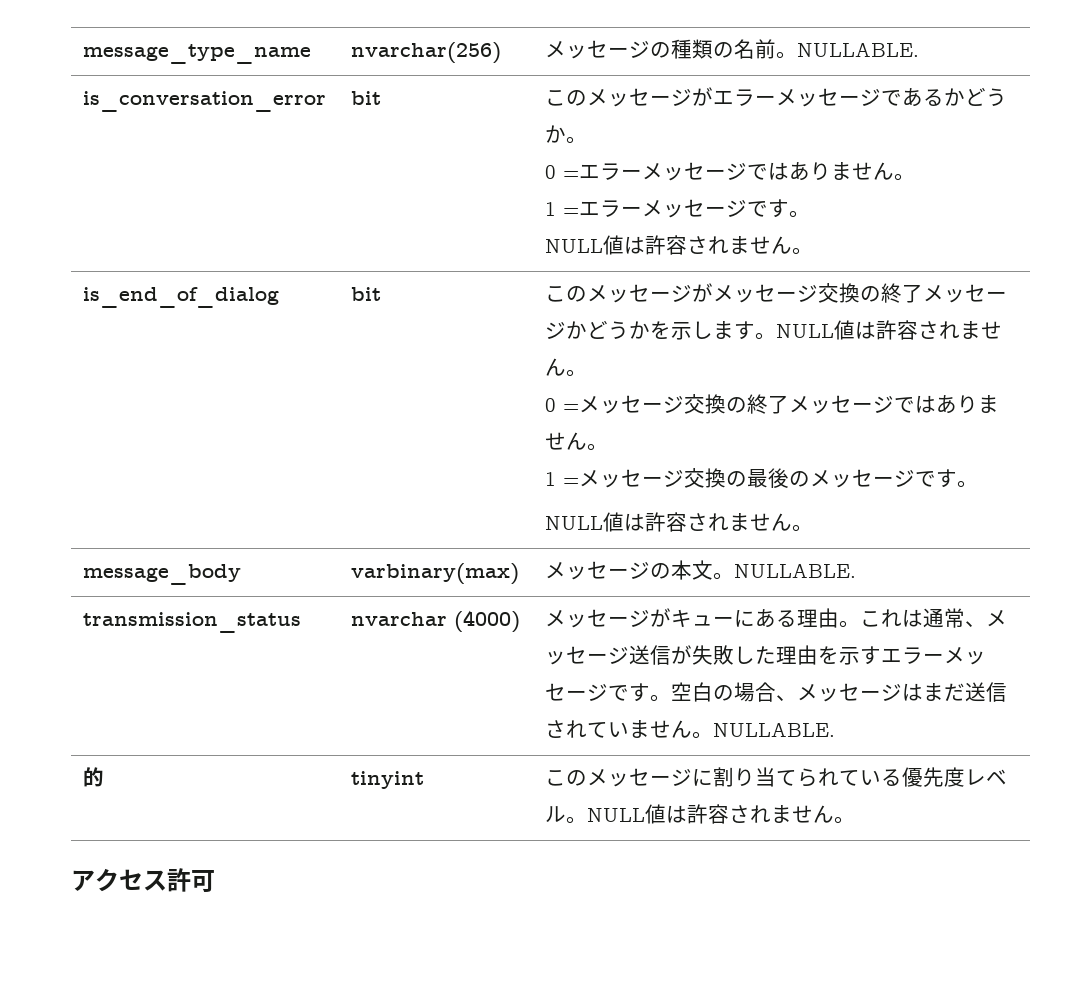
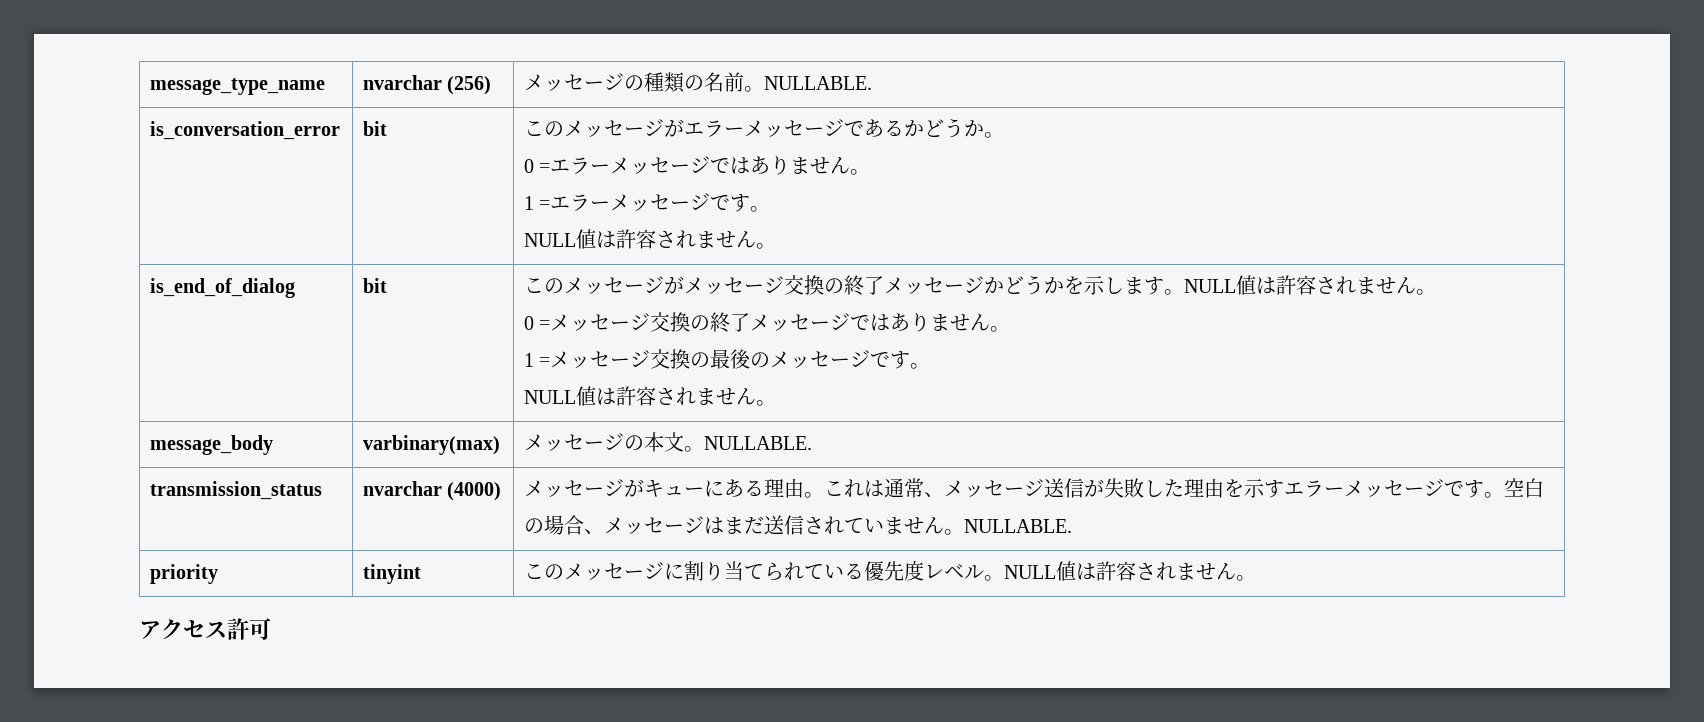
[351,42,502,64] nvarchar(256) -> [363,75,492,95] nvarchar (256)
[83,767,105,787] 的 -> [150,564,219,584] priority

